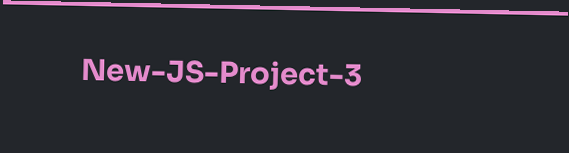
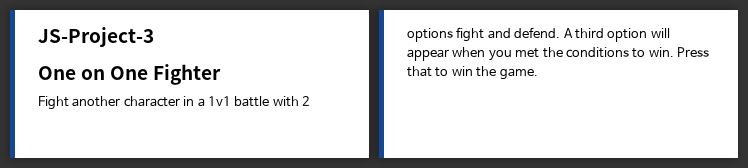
[80,56,363,92] New-JS-Project-3 -> [38,27,154,47] [38,64,222,85] [38,96,310,110] [407,27,670,42] [407,47,709,61] [407,66,538,80] JS-Project-3 // One on One Fighter // Fight another character in a 1v1 battle with 2 options fight and defend. A third option will appear when you met the conditions to win. Press that to win the game.

